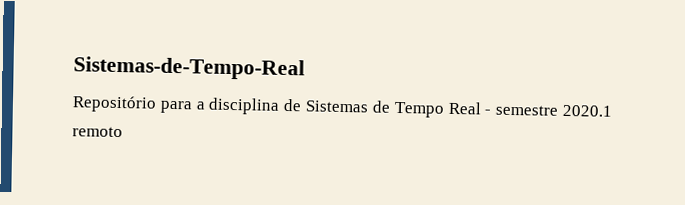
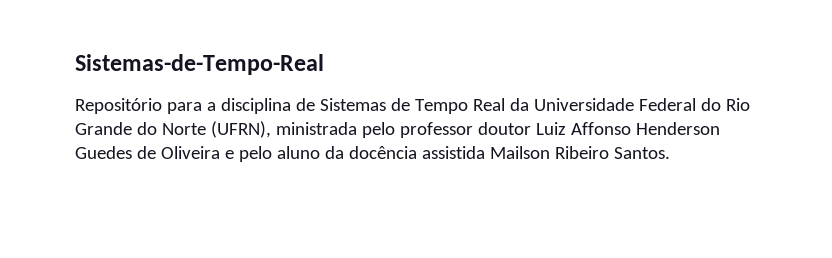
[484,104,612,117] [72,126,123,138] - semestre 2020.1 remoto -> [509,98,750,111] [75,121,720,138] [75,146,670,162] da Universidade Federal do Rio Grande do Norte (UFRN), ministrada pelo professor doutor Luiz Affonso Henderson Guedes de Oliveira e pelo aluno da docência assistida Mailson Ribeiro Santos.

